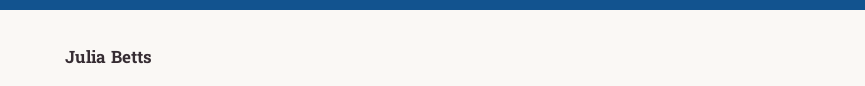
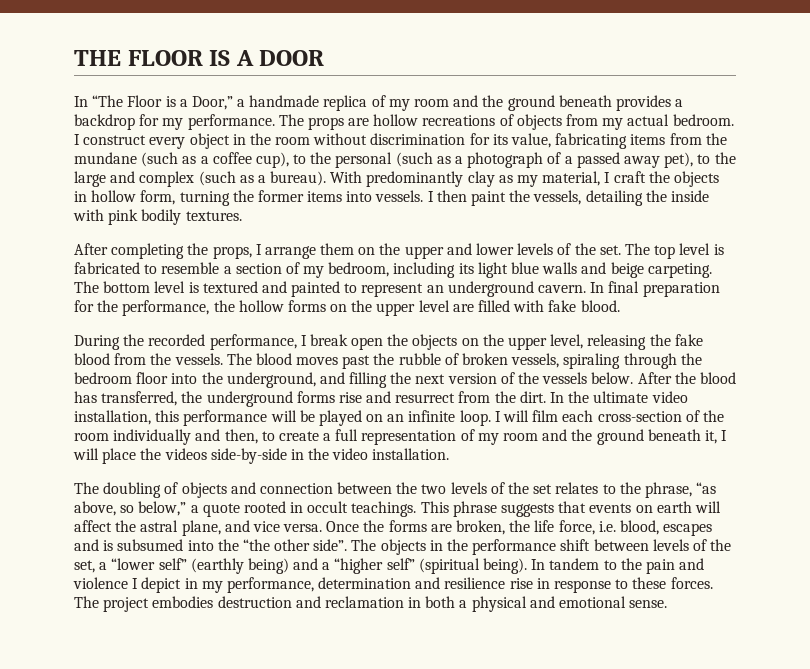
[65,50,152,64] Julia Betts -> [74,50,325,66] [74,95,684,111] [74,114,734,130] [74,133,727,149] [74,152,736,168] [74,171,719,187] [74,190,709,206] [73,209,242,225] [74,243,724,259] [74,262,712,278] [74,281,720,297] [74,300,620,316] [74,334,703,350] [74,353,702,369] [74,372,736,388] [74,391,688,407] [74,410,724,426] [74,429,728,445] [73,448,450,464] [74,482,717,498] [74,501,721,517] [74,520,713,536] [74,539,732,555] [74,558,705,574] [73,577,713,593] [74,596,668,612] THE FLOOR IS A DOOR // In “The Floor is a Door,” a handmade replica of my room and the ground beneath provides a backdrop for my performance. The props are hollow recreations of objects from my actual bedroom. I construct every object in the room without discrimination for its value, fabricating items from the mundane (such as a coffee cup), to the personal (such as a photograph of a passed away pet), to the large and complex (such as a bureau). With predominantly clay as my material, I craft the objects in hollow form, turning the former items into vessels. I then paint the vessels, detailing the inside with pink bodily textures. // After completing the props, I arrange them on the upper and lower levels of the set. The top level is fabricated to resemble a section of my bedroom, including its light blue walls and beige carpeting. The bottom level is textured and painted to represent an underground cavern. In final preparation for the performance, the hollow forms on the upper level are filled with fake blood. // During the recorded performance, I break open the objects on the upper level, releasing the fake blood from the vessels. The blood moves past the rubble of broken vessels, spiraling through the bedroom floor into the underground, and filling the next version of the vessels below. After the blood has transferred, the underground forms rise and resurrect from the dirt. In the ultimate video installation, this performance will be played on an infinite loop. I will film each cross-section of the room individually and then, to create a full representation of my room and the ground beneath it, I will place the videos side-by-side in the video installation. // The doubling of objects and connection between the two levels of the set relates to the phrase, “as above, so below,” a quote rooted in occult teachings. This phrase suggests that events on earth will affect the astral plane, and vice versa. Once the forms are broken, the life force, i.e. blood, escapes and is subsumed into the “the other side”. The objects in the performance shift between levels of the set, a “lower self” (earthly being) and a “higher self” (spiritual being). In tandem to the pain and violence I depict in my performance, determination and resilience rise in response to these forces. The project embodies destruction and reclamation in both a physical and emotional sense.

